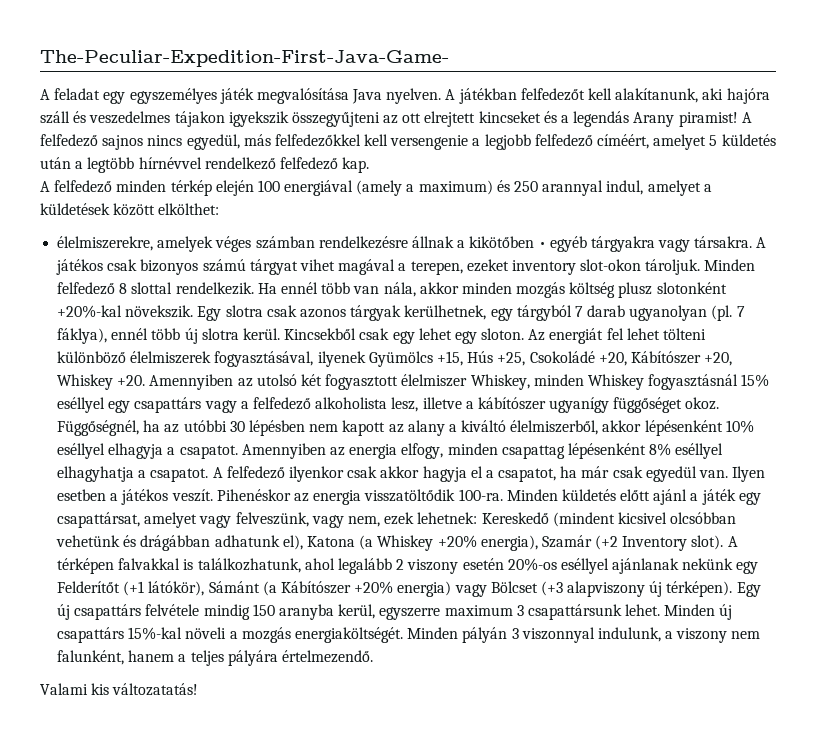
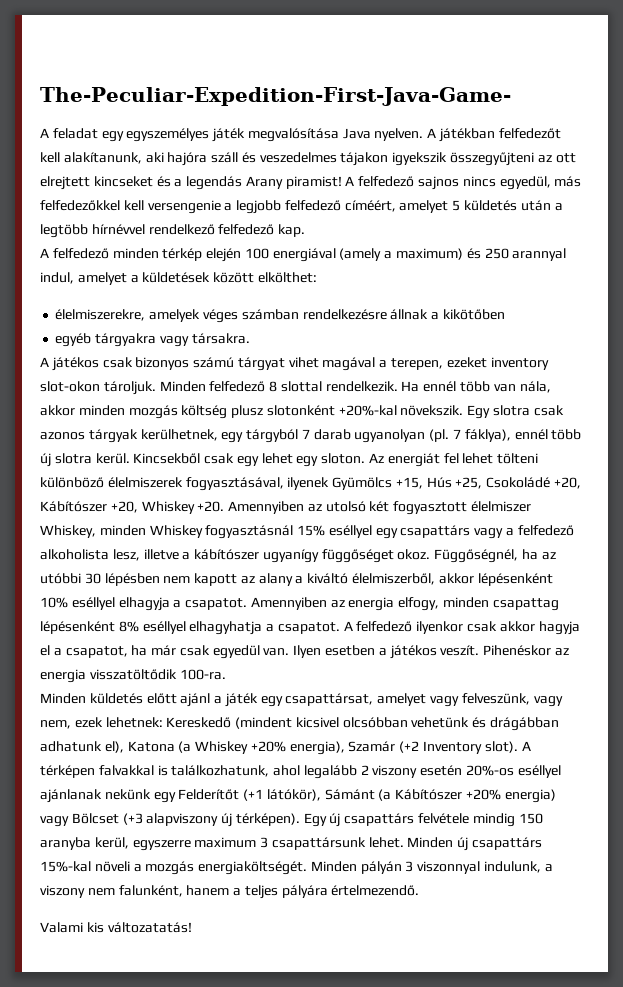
[538,242,546,248] • -> (505, 314) //
(753, 242) none -> (250, 338) //
(503, 495) none -> (226, 674) //

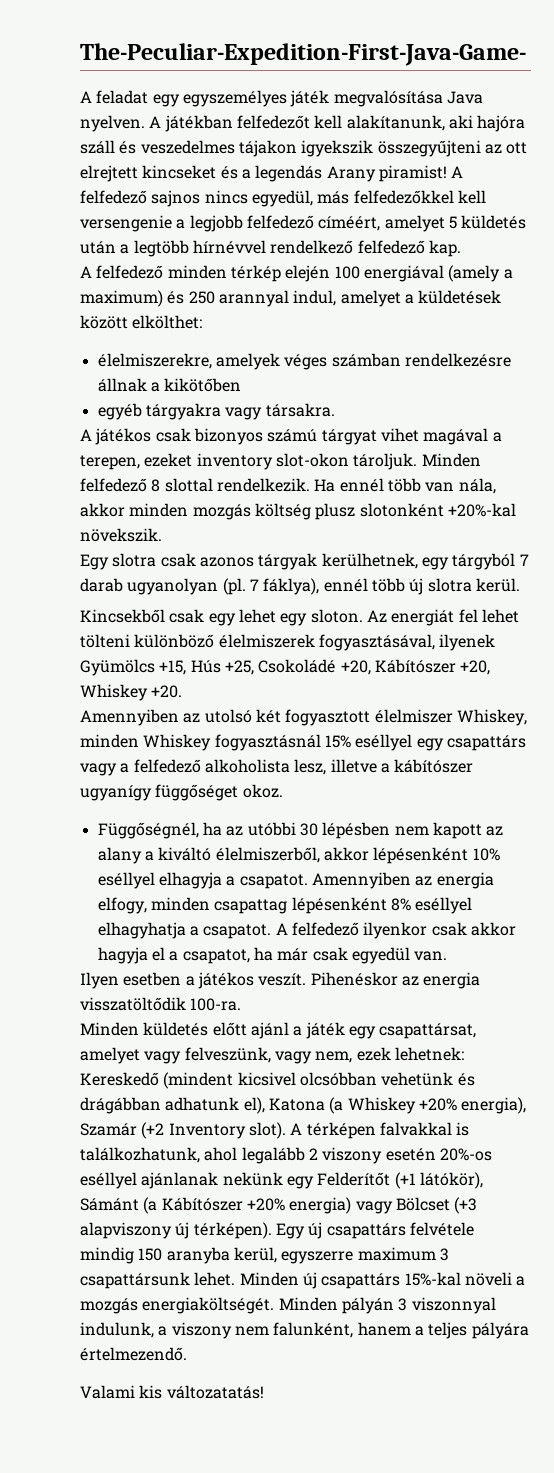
(464, 410) none -> (162, 535) //
(130, 458) none -> (520, 585) //
(225, 506) none -> (183, 691) //
(431, 554) none -> (283, 791) //
(290, 652) none -> (448, 956) //

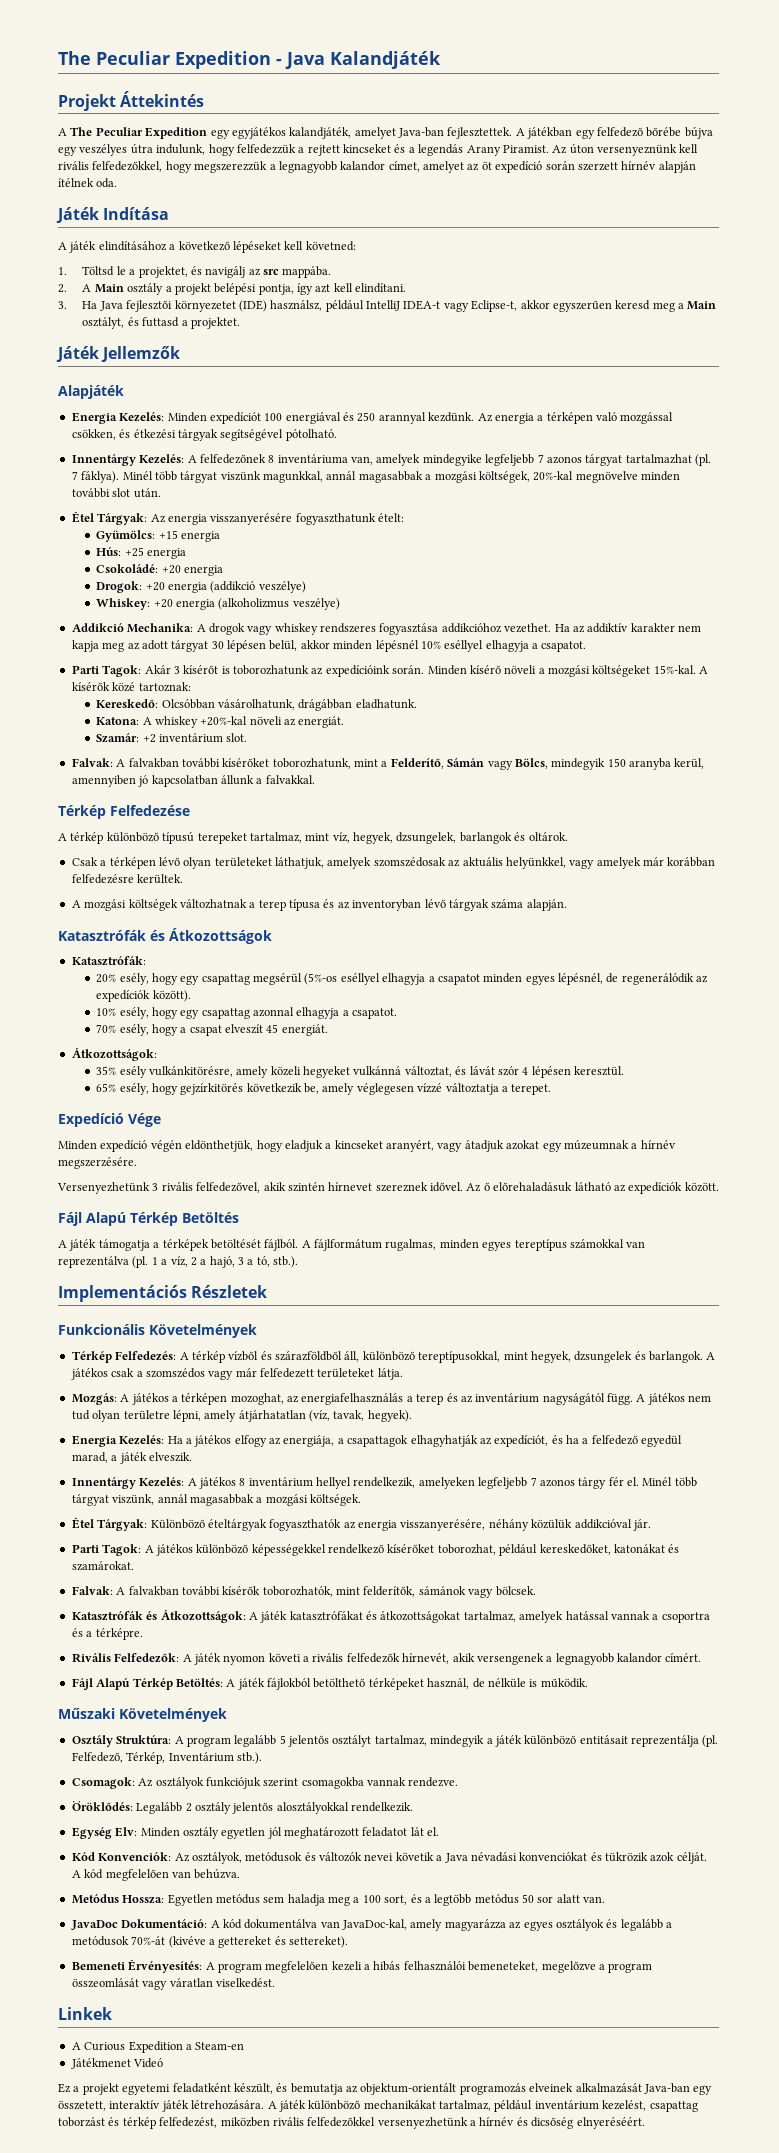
[80,43,526,66] [80,90,483,107] [80,115,526,132] [80,140,528,157] [80,165,138,182] The-Peculiar-Expedition-First-Java-Game- // A feladat egy egyszemélyes játék megvalósítása Java nyelven. A játékban felfedezőt kell alakítanunk, aki hajóra száll és veszedelmes tájakon igyekszik összegyűjteni az ott elrejtett -> [58,51,441,69] [58,91,205,111] [58,126,713,139] [58,143,340,156] The Peculiar Expedition - Java Kalandjáték // Projekt Áttekintés // A The Peculiar Expedition egy egyjátékos kalandjáték, amelyet Java-ban fejlesztettek. A játékban egy felfedező bőrébe bújva egy veszélyes útra indulunk, hogy felfedezzük a rejtett
[378,165,464,182] [80,190,486,207] [80,215,527,232] [80,240,461,257] [80,265,513,282] [80,290,502,307] [80,315,203,329] [97,353,511,370] [97,378,242,392] [97,403,335,420] [80,428,502,445] [80,453,481,470] [80,478,496,494] [80,503,516,520] [80,528,162,542] [80,553,529,570] [80,578,520,595] [80,609,519,626] [80,634,496,651] [80,659,491,676] [80,684,183,701] [80,709,527,726] [80,734,526,751] [80,759,474,776] [80,784,283,801] [97,822,504,839] [97,847,469,864] piramist! A felfedező sajnos nincs egyedül, más felfedezőkkel kell versengenie a legjobb felfedező címéért, amelyet 5 küldetés után a legtöbb hírnévvel rendelkező felfedező kap. // A felfedező minden térkép elején 100 energiával (amely a maximum) és 250 arannyal indul, amelyet a küldetések között elkölthet: // élelmiszerekre, amelyek véges számban rendelkezésre állnak a kikötőben // egyéb tárgyakra vagy társakra. // A játékos csak bizonyos számú tárgyat vihet magával a terepen, ezeket inventory slot-okon tároljuk. Minden felfedező 8 slottal rendelkezik. Ha ennél több van nála, akkor minden mozgás költség plusz slotonként +20%-kal növekszik. // Egy slotra csak azonos tárgyak kerülhetnek, egy tárgyból 7 darab ugyanolyan (pl. 7 fáklya), ennél több új slotra kerül. // Kincsekből csak egy lehet egy sloton. Az energiát fel lehet tölteni különböző élelmiszerek fogyasztásával, ilyenek Gyümölcs +15, Hús +25, Csokoládé +20, Kábítószer +20, Whiskey +20. // Amennyiben az utolsó két fogyasztott élelmiszer Whiskey, minden Whiskey fogyasztásnál 15% eséllyel egy csapattárs vagy a felfedező alkoholista lesz, illetve a kábítószer ugyanígy függőséget okoz. // Függőségnél, ha az utóbbi 30 lépésben nem kapott az alany a kiváltó élelmiszerből, akkor lépésenként -> [502,143,699,156] [58,161,696,173] [58,178,118,188] [56,207,170,223] [58,241,356,253] [58,266,332,278] [58,283,407,295] [58,300,717,312] [82,317,240,329] [56,346,181,362] [58,385,124,399] [71,412,674,424] [71,429,337,441] [71,454,711,466] [71,471,680,483] [71,488,161,498] [71,511,404,525] [96,530,220,542] [96,547,186,559] [96,564,223,576] [96,581,306,593] [96,598,340,610] [71,623,701,635] [71,640,419,652] Piramist. Az úton versenyeznünk kell rivális felfedezőkkel, hogy megszerezzük a legnagyobb kalandor címet, amelyet az öt expedíció során szerzett hírnév alapján ítélnek oda. // Játék Indítása // A játék elindításához a következő lépéseket kell követned: // 1. Töltsd le a projektet, és navigálj az src mappába. // 2. A Main osztály a projekt belépési pontja, így azt kell elindítani. // 3. Ha Java fejlesztői környezetet (IDE) használsz, például IntelliJ IDEA-t vagy Eclipse-t, akkor egyszerűen keresd meg a Main osztályt, és futtasd a projektet. // Játék Jellemzők // Alapjáték // Energia Kezelés: Minden expedíciót 100 energiával és 250 arannyal kezdünk. Az energia a térképen való mozgással csökken, és étkezési tárgyak segítségével pótolható. // Innentárgy Kezelés: A felfedezőnek 8 inventáriuma van, amelyek mindegyike legfeljebb 7 azonos tárgyat tartalmazhat (pl. 7 fáklya). Minél több tárgyat viszünk magunkkal, annál magasabbak a mozgási költségek, 20%-kal megnövelve minden további slot után. // Étel Tárgyak: Az energia visszanyerésére fogyaszthatunk ételt: // Gyümölcs: +15 energia // Hús: +25 energia // Csokoládé: +20 energia // Drogok: +20 energia (addikció veszélye) // Whiskey: +20 energia (alkoholizmus veszélye) // Addikció Mechanika: A drogok vagy whiskey rendszeres fogyasztása addikcióhoz vezethet. Ha az addiktív karakter nem kapja meg az adott tárgyat 30 lépésen belül, akkor minden lépésnél
[311,872,494,889] [97,897,473,914] [97,922,516,939] [97,947,448,964] [80,972,481,989] [80,997,242,1011] [80,1022,477,1039] [80,1047,464,1064] [80,1072,475,1089] [80,1097,527,1114] [80,1122,470,1139] [80,1147,492,1164] [80,1172,483,1189] [80,1197,478,1214] [80,1222,474,1239] [80,1247,449,1264] [80,1272,526,1289] [80,1297,496,1314] [80,1322,529,1339] [80,1347,187,1361] [80,1385,264,1399] Amennyiben az energia elfogy, minden csapattag lépésenként 8% eséllyel elhagyhatja a csapatot. A felfedező ilyenkor csak akkor hagyja el a csapatot, ha már csak egyedül van. // Ilyen esetben a játékos veszít. Pihenéskor az energia visszatöltődik 100-ra. // Minden küldetés előtt ajánl a játék egy csapattársat, amelyet vagy felveszünk, vagy nem, ezek lehetnek: Kereskedő (mindent kicsivel olcsóbban vehetünk és drágábban adhatunk el), Katona (a Whiskey +20% energia), Szamár (+2 Inventory slot). A térképen falvakkal is találkozhatunk, ahol legalább 2 viszony esetén 20%-os eséllyel ajánlanak nekünk egy Felderítőt (+1 látókör), Sámánt (a Kábítószer +20% energia) vagy Bölcset (+3 alapviszony új térképen). Egy új csapattárs felvétele mindig 150 aranyba kerül, egyszerre maximum 3 csapattársunk lehet. Minden új csapattárs 15%-kal növeli a mozgás energiaköltségét. Minden pályán 3 viszonnyal indulunk, a viszony nem falunként, hanem a teljes pályára értelmezendő. // Valami kis változatatás! -> [71,665,709,677] [71,682,191,692] [96,699,417,711] [96,716,345,728] [96,733,248,743] [71,758,705,770] [71,775,315,787] [58,805,190,819] [58,831,568,844] [71,857,716,869] [71,874,184,884] [71,899,567,911] [58,928,272,944] [71,956,146,966] [96,973,709,985] [96,990,191,1002] [96,1007,398,1019] [96,1024,328,1036] [71,1047,157,1061] [96,1066,624,1078] [96,1083,552,1095] [58,1113,161,1127] [58,1139,676,1152] [58,1157,137,1169] [57,1182,719,1194] [58,1212,239,1226] [58,1239,646,1251] [58,1256,299,1268] [58,1285,268,1302] [58,1324,257,1338] [71,1351,716,1363] [70,1368,403,1380] [71,1393,712,1405] [71,1410,412,1422] [71,1435,683,1447] [71,1452,192,1464] [71,1477,697,1489] [71,1494,361,1506] [71,1517,651,1531] [71,1544,680,1556] [71,1561,134,1571] [71,1586,536,1598] [71,1609,710,1623] [71,1628,143,1640] [71,1653,702,1665] [71,1678,588,1690] [58,1708,227,1722] [71,1735,719,1747] [71,1752,262,1764] [71,1777,459,1789] [71,1801,413,1814] [71,1827,440,1839] [71,1852,707,1864] [71,1868,241,1881] [71,1894,606,1906] [70,1919,672,1931] [71,1936,348,1948] [71,1959,653,1973] [71,1978,275,1990] [58,2007,112,2020] [71,2041,245,2053] [70,2058,164,2069] [58,2083,713,2095] [58,2100,698,2112] [58,2117,645,2129] // Parti Tagok: Akár 3 kísérőt is toborozhatunk az expedícióink során. Minden kísérő növeli a mozgási költségeket 15%-kal. A kísérők közé tartoznak: // Kereskedő: Olcsóbban vásárolhatunk, drágábban eladhatunk. // Katona: A whiskey +20%-kal növeli az energiát. // Szamár: +2 inventárium slot. // Falvak: A falvakban további kísérőket toborozhatunk, mint a Felderítő, Sámán vagy Bölcs, mindegyik 150 aranyba kerül, amennyiben jó kapcsolatban állunk a falvakkal. // Térkép Felfedezése // A térkép különböző típusú terepeket tartalmaz, mint víz, hegyek, dzsungelek, barlangok és oltárok. // Csak a térképen lévő olyan területeket láthatjuk, amelyek szomszédosak az aktuális helyünkkel, vagy amelyek már korábban felfedezésre kerültek. // A mozgási költségek változhatnak a terep típusa és az inventoryban lévő tárgyak száma alapján. // Katasztrófák és Átkozottságok // Katasztrófák: // 20% esély, hogy egy csapattag megsérül (5%-os eséllyel elhagyja a csapatot minden egyes lépésnél, de regenerálódik az expedíciók között). // 10% esély, hogy egy csapattag azonnal elhagyja a csapatot. // 70% esély, hogy a csapat elveszít 45 energiát. // Átkozottságok: // 35% esély vulkánkitörésre, amely közeli hegyeket vulkánná változtat, és lávát szór 4 lépésen keresztül. // 65% esély, hogy gejzírkitörés következik be, amely véglegesen vízzé változtatja a terepet. // Expedíció Vége // Minden expedíció végén eldönthetjük, hogy eladjuk a kincseket aranyért, vagy átadjuk azokat egy múzeumnak a hírnév megszerzésére. // Versenyezhetünk 3 rivális felfedezővel, akik szintén hírnevet szereznek idővel. Az ő előrehaladásuk látható az expedíciók között. // Fájl Alapú Térkép Betöltés // A játék támogatja a térképek betöltését fájlból. A fájlformátum rugalmas, minden egyes tereptípus számokkal van reprezentálva (pl. 1 a víz, 2 a hajó, 3 a tó, stb.). // Implementációs Részletek // Funkcionális Követelmények // Térkép Felfedezés: A térkép vízből és szárazföldből áll, különböző tereptípusokkal, mint hegyek, dzsungelek és barlangok. A játékos csak a szomszédos vagy már felfedezett területeket látja. // Mozgás: A játékos a térképen mozoghat, az energiafelhasználás a terep és az inventárium nagyságától függ. A játékos nem tud olyan területre lépni, amely átjárhatatlan (víz, tavak, hegyek). // Energia Kezelés: Ha a játékos elfogy az energiája, a csapattagok elhagyhatják az expedíciót, és ha a felfedező egyedül marad, a játék elveszik. // Innentárgy Kezelés: A játékos 8 inventárium hellyel rendelkezik, amelyeken legfeljebb 7 azonos tárgy fér el. Minél több tárgyat viszünk, annál magasabbak a mozgási költségek. // Étel Tárgyak: Különböző ételtárgyak fogyaszthatók az energia visszanyerésére, néhány közülük addikcióval jár. // Parti Tagok: A játékos különböző képességekkel rendelkező kísérőket toborozhat, például kereskedőket, katonákat és szamárokat. // Falvak: A falvakban további kísérők toborozhatók, mint felderítők, sámánok vagy bölcsek. // Katasztrófák és Átkozottságok: A játék katasztrófákat és átkozottságokat tartalmaz, amelyek hatással vannak a csoportra és a térképre. // Rivális Felfedezők: A játék nyomon követi a rivális felfedezők hírnevét, akik versengenek a legnagyobb kalandor címért. // Fájl Alapú Térkép Betöltés: A játék fájlokból betölthető térképeket használ, de nélküle is működik. // Műszaki Követelmények // Osztály Struktúra: A program legalább 5 jelentős osztályt tartalmaz, mindegyik a játék különböző entitásait reprezentálja (pl. Felfedező, Térkép, Inventárium stb.). // Csomagok: Az osztályok funkciójuk szerint csomagokba vannak rendezve. // Öröklődés: Legalább 2 osztály jelentős alosztályokkal rendelkezik. // Egység Elv: Minden osztály egyetlen jól meghatározott feladatot lát el. // Kód Konvenciók: Az osztályok, metódusok és változók nevei követik a Java névadási konvenciókat és tükrözik azok célját. A kód megfelelően van behúzva. // Metódus Hossza: Egyetlen metódus sem haladja meg a 100 sort, és a legtöbb metódus 50 sor alatt van. // JavaDoc Dokumentáció: A kód dokumentálva van JavaDoc-kal, amely magyarázza az egyes osztályok és legalább a metódusok 70%-át (kivéve a gettereket és settereket). // Bemeneti Érvényesítés: A program megfelelően kezeli a hibás felhasználói bemeneteket, megelőzve a program összeomlását vagy váratlan viselkedést. // Linkek // A Curious Expedition a Steam-en // Játékmenet Videó // Ez a projekt egyetemi feladatként készült, és bemutatja az objektum-orientált programozás elveinek alkalmazását Java-ban egy összetett, interaktív játék létrehozására. A játék különböző mechanikákat tartalmaz, például inventárium kezelést, csapattag toborzást és térkép felfedezést, miközben rivális felfedezőkkel versenyezhetünk a hírnév és dicsőség elnyeréséért.

